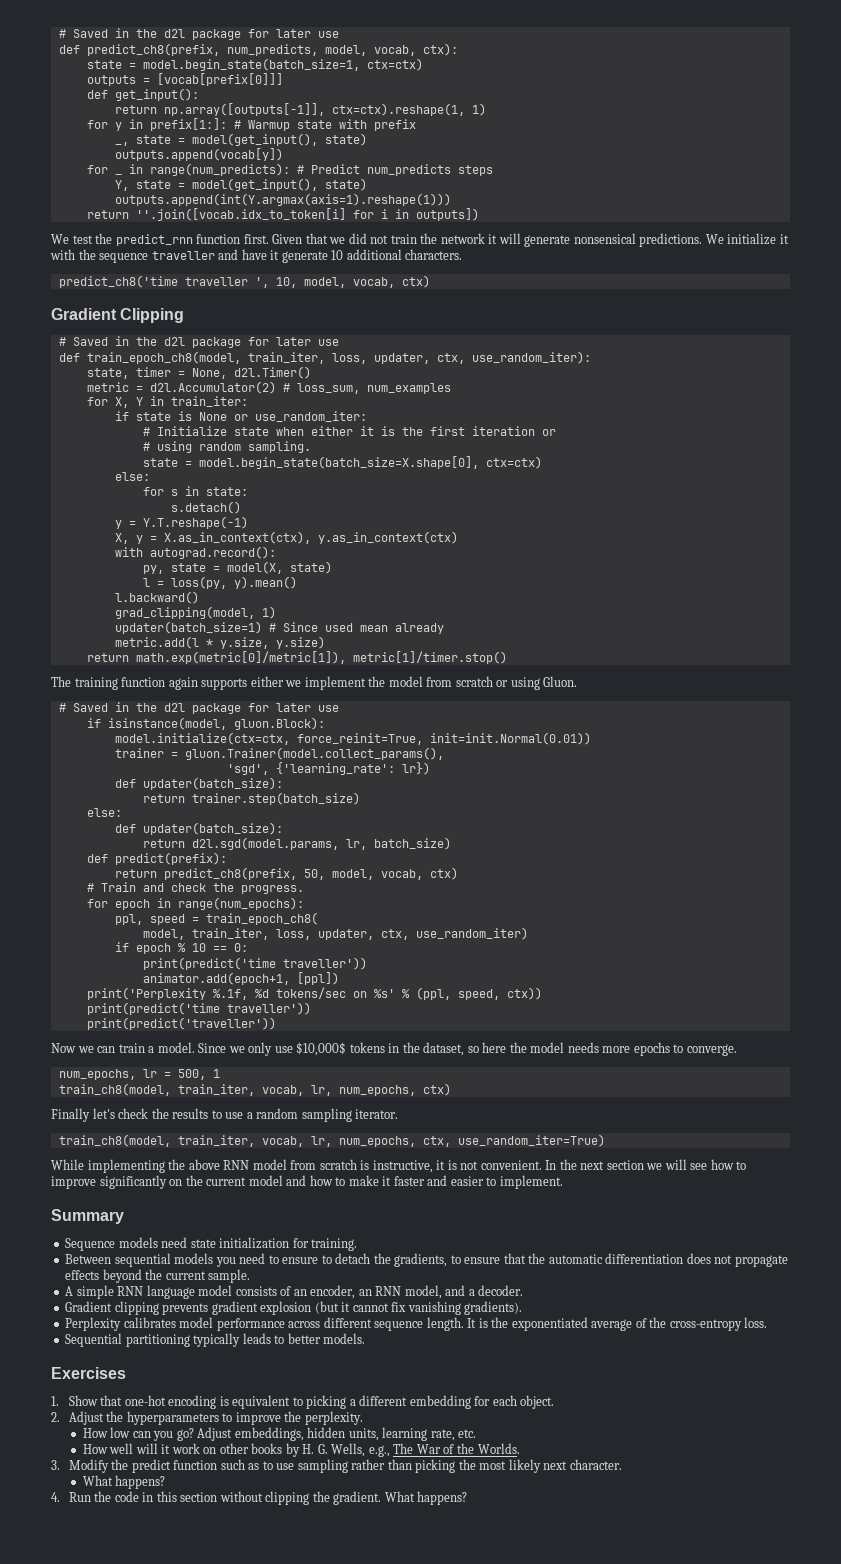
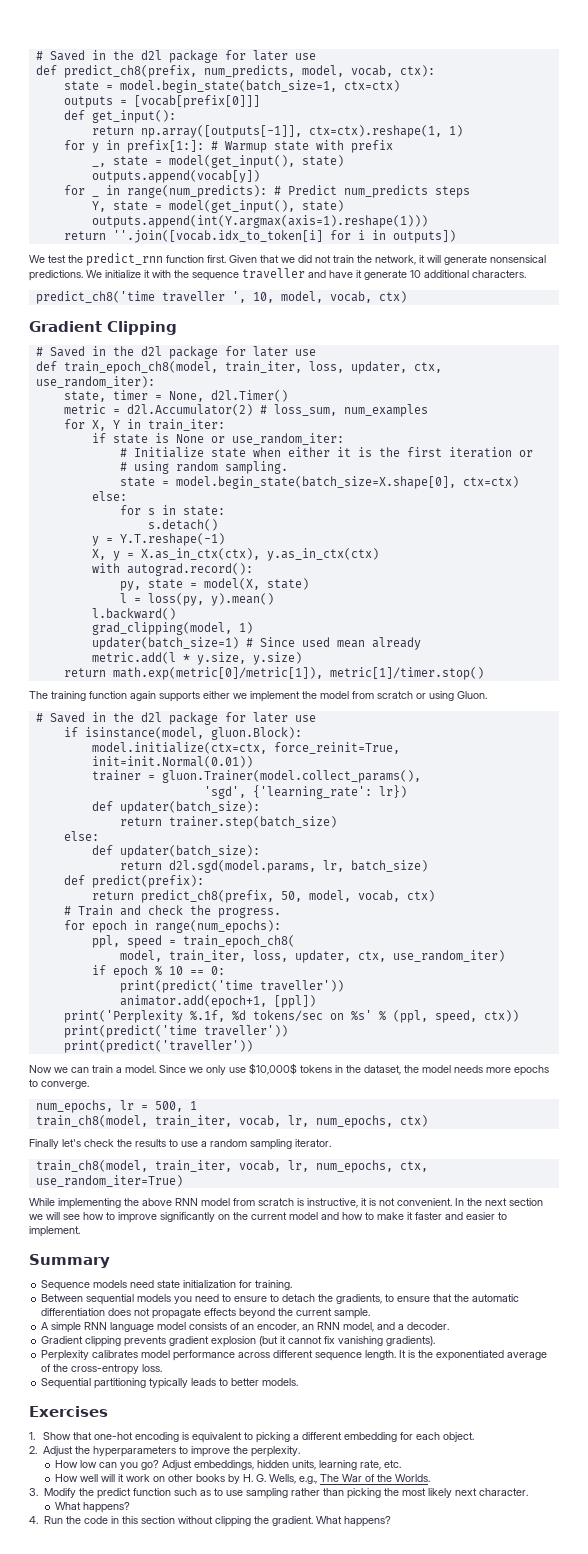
[440,233,485,244] network -> [375,255,416,265] network,
[163,531,458,544] X.as_in_context(ctx), y.as_in_context(ctx) -> [140,548,379,561] X.as_in_ctx(ctx), y.as_in_ctx(ctx)
[467,1042,507,1053] so here -> (401, 1070) none

